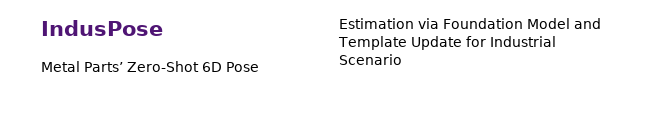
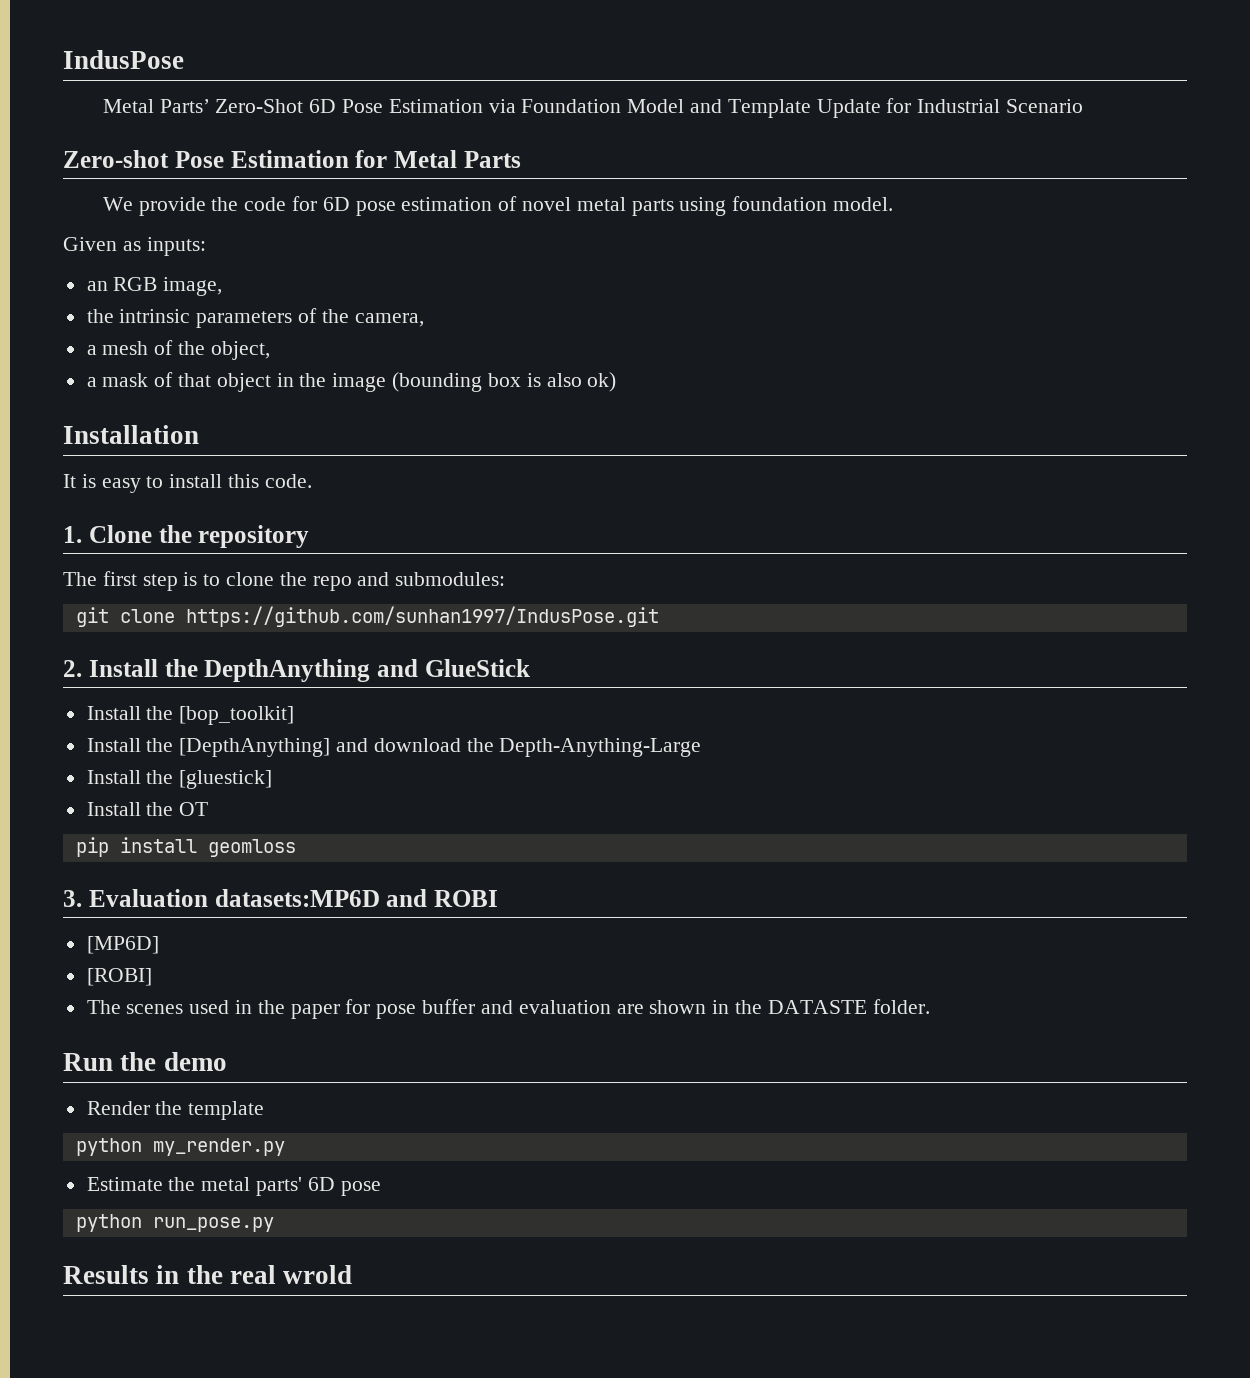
(402, 59) none -> [63,150,521,168] [102,196,894,216] [63,237,206,256] [86,277,223,296] [86,308,424,328] [86,340,270,360] [86,372,617,392] [63,425,199,444] [63,474,312,493] [63,525,310,548] [63,571,506,591] [75,606,659,627] [63,659,530,682] [86,706,295,725] [86,738,702,757] [86,770,273,789] [86,802,209,816] [75,837,296,857] [63,889,498,907] [86,936,159,954] [86,968,152,986] [86,999,930,1019] [63,1052,227,1071] [86,1101,265,1120] [75,1138,285,1156] [86,1177,381,1196] [75,1214,274,1232] [63,1265,353,1284] // Zero-shot Pose Estimation for Metal Parts // We provide the code for 6D pose estimation of novel metal parts using foundation model. // Given as inputs: // an RGB image, // the intrinsic parameters of the camera, // a mesh of the object, // a mask of that object in the image (bounding box is also ok) // Installation // It is easy to install this code. // 1. Clone the repository // The first step is to clone the repo and submodules: // git clone https://github.com/sunhan1997/IndusPose.git // 2. Install the DepthAnything and GlueStick // Install the [bop_toolkit] // Install the [DepthAnything] and download the Depth-Anything-Large // Install the [gluestick] // Install the OT // pip install geomloss // 3. Evaluation datasets:MP6D and ROBI // [MP6D] // [ROBI] // The scenes used in the paper for pose buffer and evaluation are shown in the DATASTE folder. // Run the demo // Render the template // python my_render.py // Estimate the metal parts' 6D pose // python run_pose.py // Results in the real wrold

